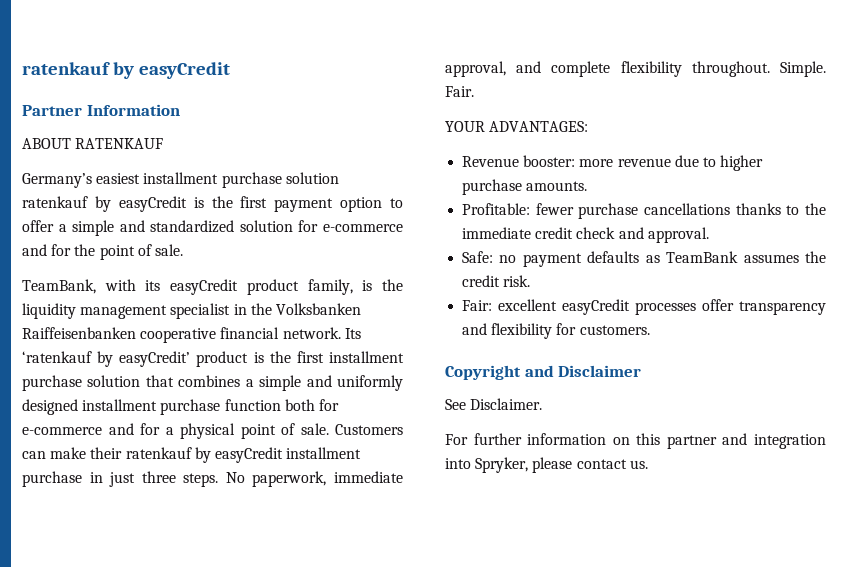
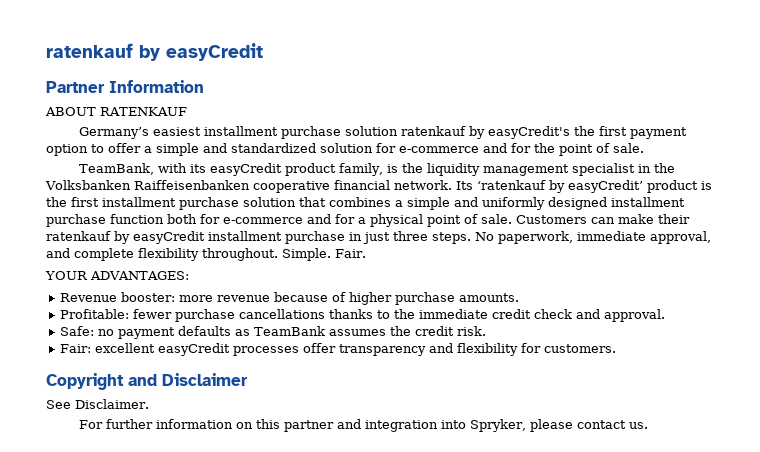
[118,196,204,212] easyCredit is -> [488,126,571,139] easyCredit's
[674,155,716,167] due to -> [274,292,347,302] because of

